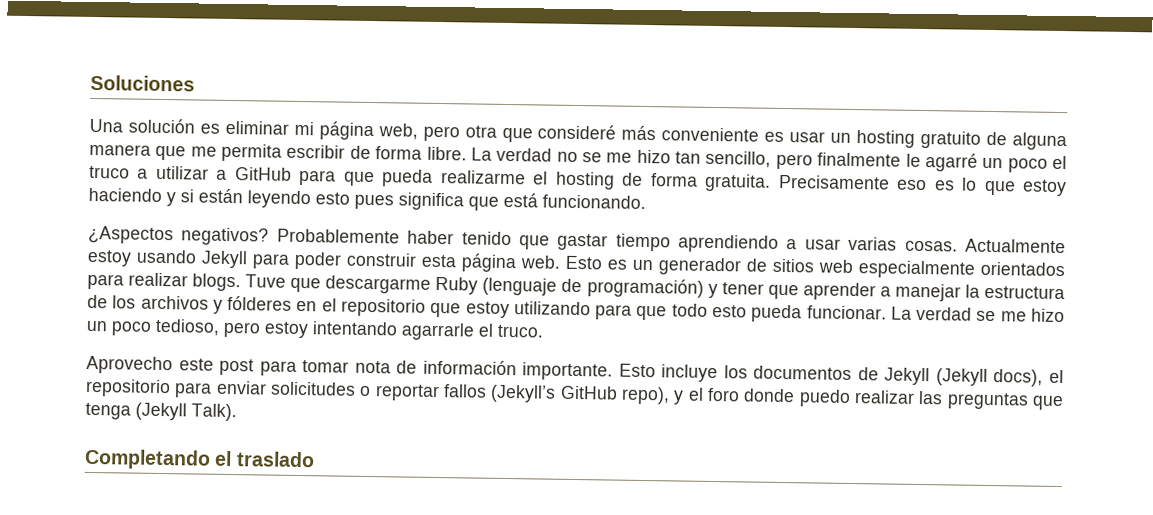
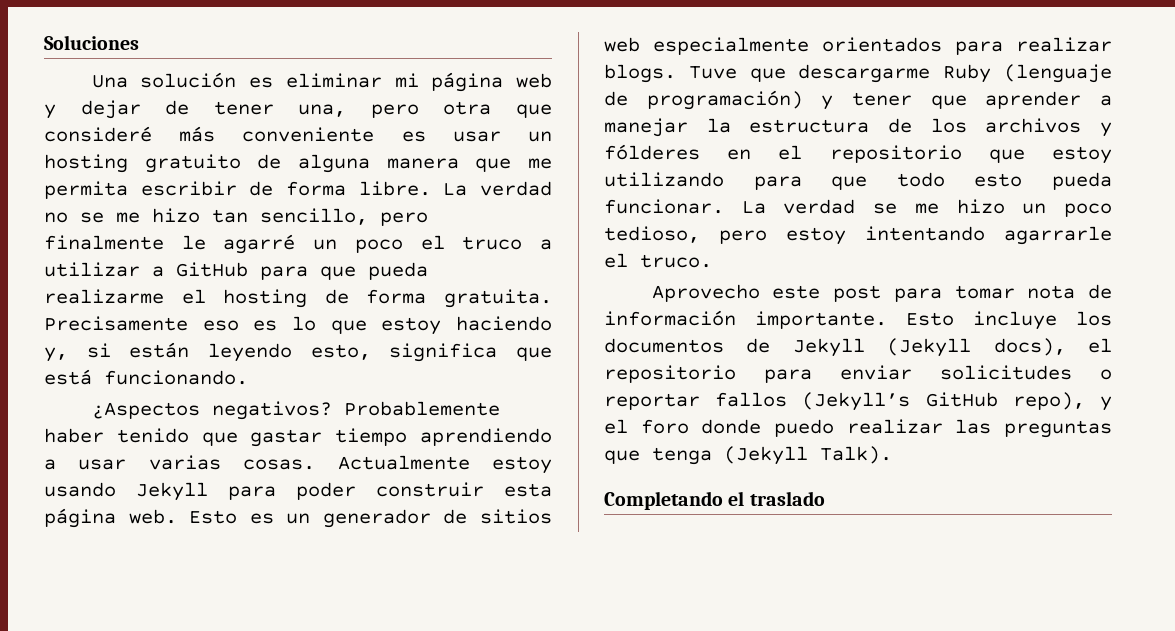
[377,123,418,140] web, -> [516,73,553,88] [44,100,347,119] web y dejar de tener una,
[166,192,176,207] y -> [44,347,68,362] y,
[315,192,394,210] esto pues -> [310,344,371,360] esto,

